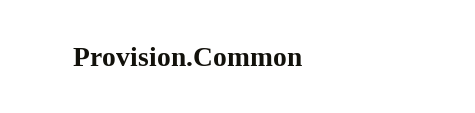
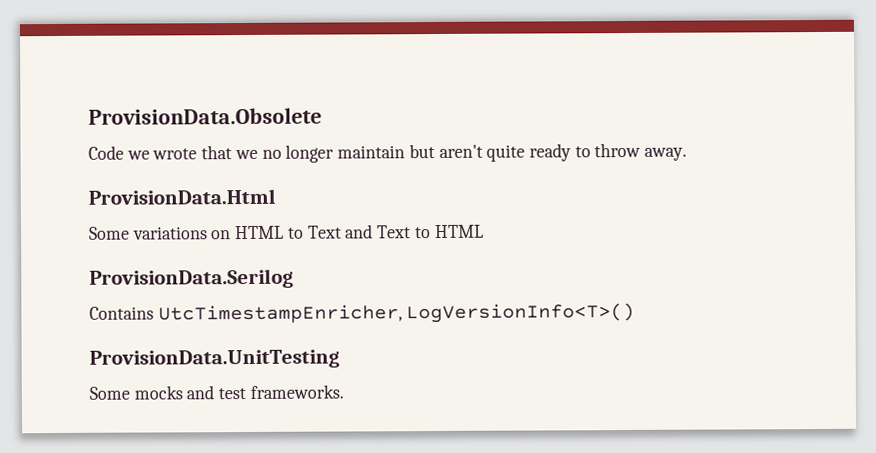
[73,47,302,66] Provision.Common -> [88,107,322,125] [88,142,688,163] [88,188,276,205] [88,224,484,240] [89,268,294,289] [89,302,636,324] [89,349,340,369] [89,384,344,400] ProvisionData.Obsolete // Code we wrote that we no longer maintain but aren't quite ready to throw away. // ProvisionData.Html // Some variations on HTML to Text and Text to HTML // ProvisionData.Serilog // Contains UtcTimestampEnricher, LogVersionInfo<T>() // ProvisionData.UnitTesting // Some mocks and test frameworks.

